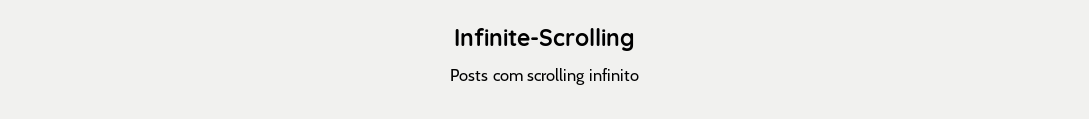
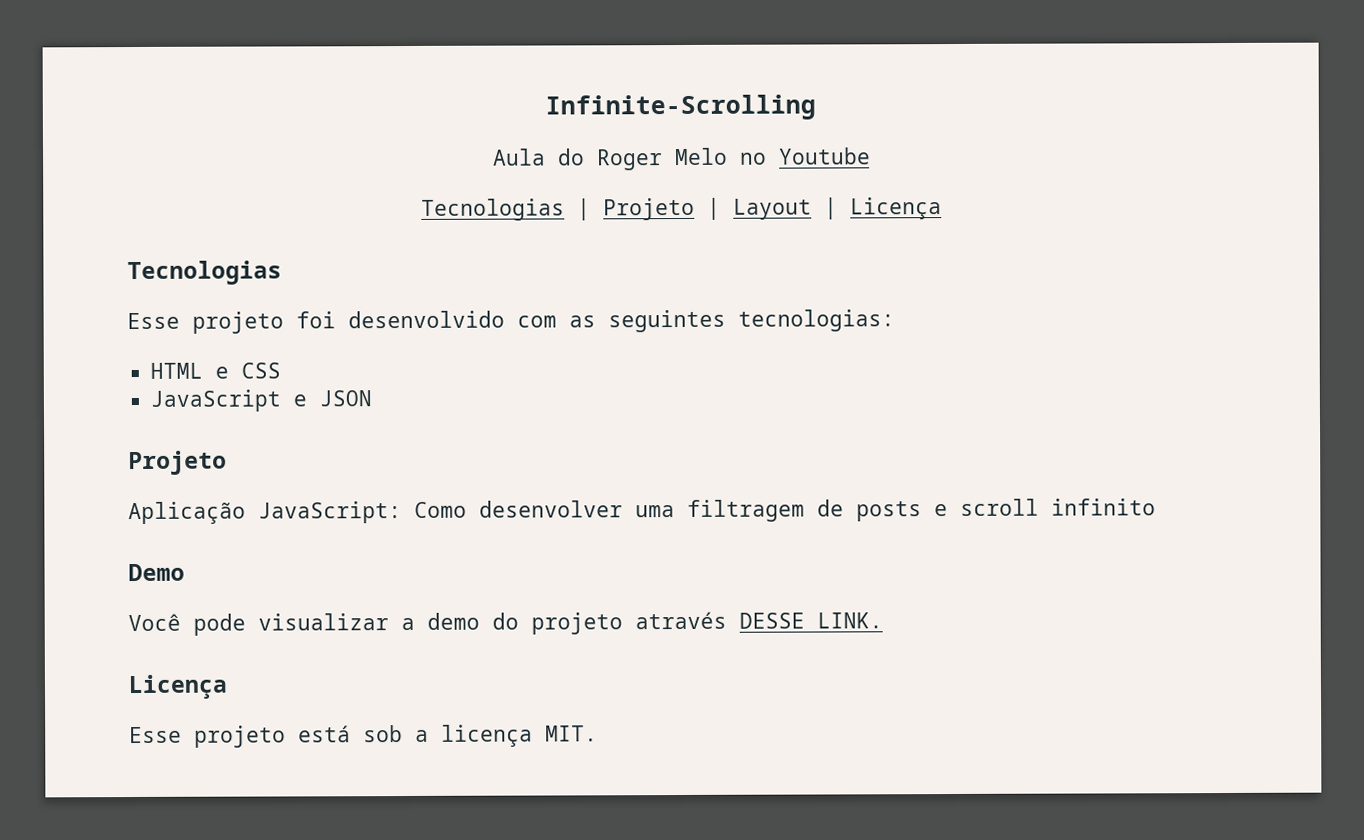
[450,68,639,85] Posts com scrolling infinito -> [492,147,871,171] [421,197,942,221] [127,260,282,286] [127,309,895,334] [150,362,282,379] [150,389,373,412] [128,450,227,476] [128,498,1156,526] [128,563,185,582] [128,611,883,636] [128,674,228,700] [129,724,598,748] Aula do Roger Melo no Youtube // Tecnologias | Projeto | Layout | Licença // Tecnologias // Esse projeto foi desenvolvido com as seguintes tecnologias: // HTML e CSS // JavaScript e JSON // Projeto // Aplicação JavaScript: Como desenvolver uma filtragem de posts e scroll infinito // Demo // Você pode visualizar a demo do projeto através DESSE LINK. // Licença // Esse projeto está sob a licença MIT.

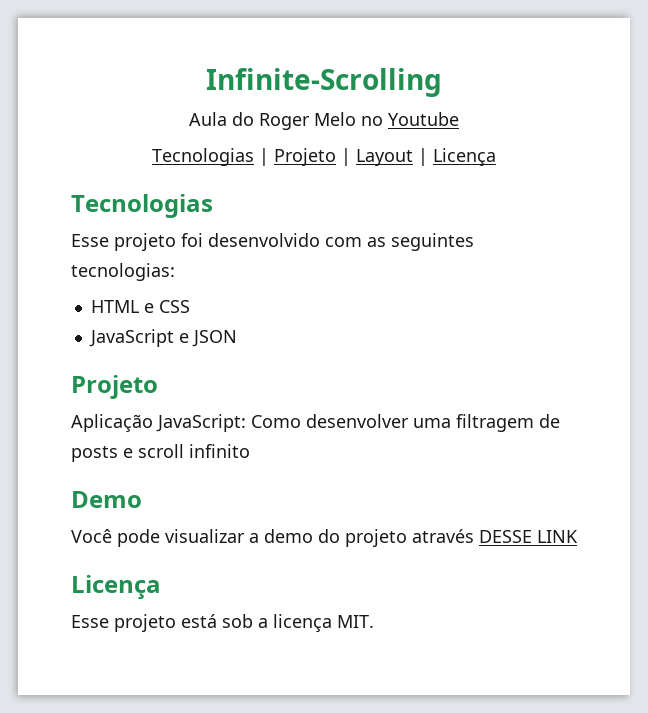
[817,612,883,629] LINK. -> [537,530,578,543] LINK

